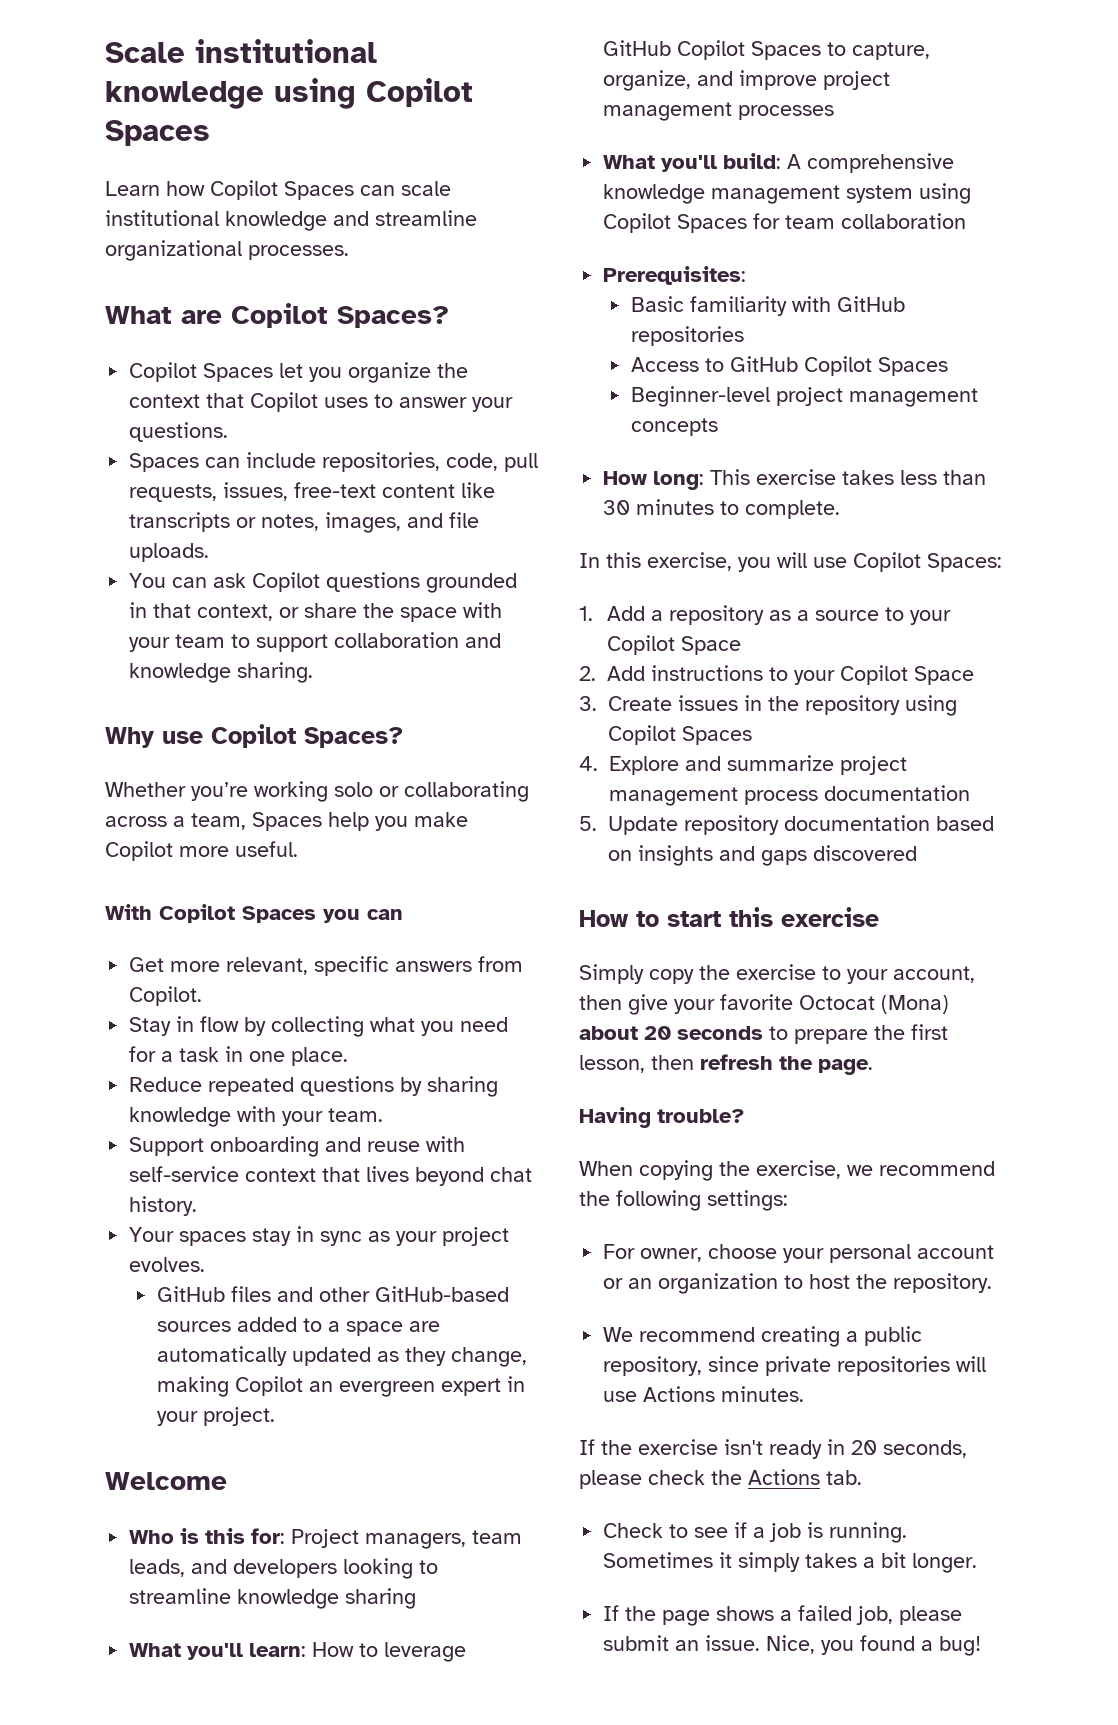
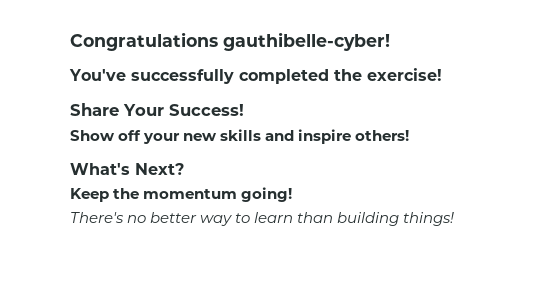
[105,39,377,63] [105,78,473,109] [105,120,210,146] [105,180,451,200] [105,210,477,231] [105,240,349,261] [105,303,449,328] [129,362,469,383] [129,392,514,412] [129,422,229,442] [129,452,539,472] [129,482,496,502] [129,512,480,533] [129,543,210,562] [129,572,518,593] [129,602,503,622] [129,632,502,652] [129,662,314,683] [105,724,403,748] [105,781,529,802] [105,812,468,831] [105,841,298,861] [105,904,403,923] [129,956,524,976] [129,986,203,1006] [129,1016,509,1037] [129,1046,349,1066] [129,1076,499,1097] [129,1106,384,1127] [129,1136,466,1157] [129,1166,533,1186] [129,1196,198,1216] [129,1226,510,1246] [129,1257,206,1272] [157,1286,510,1302] [157,1317,441,1336] [157,1346,528,1367] [157,1376,526,1397] [157,1407,276,1426] [105,1472,227,1490] [129,1528,523,1549] [129,1558,439,1579] [129,1588,417,1609] [129,1642,467,1662] [603,40,931,60] [603,70,891,91] [603,102,835,121] [603,153,955,173] [603,183,972,204] [603,213,967,233] [603,266,747,285] [631,296,906,316] [631,326,745,346] [631,356,949,376] [631,386,979,407] [631,418,719,436] [603,469,987,490] [603,499,841,519] [579,552,1002,572] [579,605,952,625] [607,635,742,655] [579,665,975,685] [579,695,957,716] [608,725,752,745] [579,755,907,775] [609,785,970,806] [579,815,994,835] [608,845,917,866] [579,907,879,927] [579,964,975,984] [579,994,949,1015] [579,1024,948,1044] [579,1054,873,1075] [579,1107,745,1128] [579,1160,995,1181] [579,1190,788,1211] [603,1244,995,1263] [603,1273,993,1294] [603,1326,923,1347] [603,1356,987,1376] [603,1386,805,1402] [579,1439,967,1459] [579,1469,862,1489] [603,1522,908,1543] [603,1552,978,1573] [603,1605,963,1626] [603,1635,982,1656] Scale institutional knowledge using Copilot Spaces // Learn how Copilot Spaces can scale institutional knowledge and streamline organizational processes. // What are Copilot Spaces? // Copilot Spaces let you organize the context that Copilot uses to answer your questions. // Spaces can include repositories, code, pull requests, issues, free-text content like transcripts or notes, images, and file uploads. // You can ask Copilot questions grounded in that context, or share the space with your team to support collaboration and knowledge sharing. // Why use Copilot Spaces? // Whether you’re working solo or collaborating across a team, Spaces help you make Copilot more useful. // With Copilot Spaces you can // Get more relevant, specific answers from Copilot. // Stay in flow by collecting what you need for a task in one place. // Reduce repeated questions by sharing knowledge with your team. // Support onboarding and reuse with self-service context that lives beyond chat history. // Your spaces stay in sync as your project evolves. // GitHub files and other GitHub-based sources added to a space are automatically updated as they change, making Copilot an evergreen expert in your project. // Welcome // Who is this for: Project managers, team leads, and developers looking to streamline knowledge sharing // What you'll learn: How to leverage GitHub Copilot Spaces to capture, organize, and improve project management processes // What you'll build: A comprehensive knowledge management system using Copilot Spaces for team collaboration // Prerequisites: // Basic familiarity with GitHub repositories // Access to GitHub Copilot Spaces // Beginner-level project management concepts // How long: This exercise takes less than 30 minutes to complete. // In this exercise, you will use Copilot Spaces: // 1. Add a repository as a source to your Copilot Space // 2. Add instructions to your Copilot Space // 3. Create issues in the repository using Copilot Spaces // 4. Explore and summarize project management process documentation // 5. Update repository documentation based on insights and gaps discovered // How to start this exercise // Simply copy the exercise to your account, then give your favorite Octocat (Mona) about 20 seconds to prepare the first lesson, then refresh the page. // Having trouble? // When copying the exercise, we recommend the following settings: // For owner, choose your personal account or an organization to host the repository. // We recommend creating a public repository, since private repositories will use Actions minutes. // If the exercise isn't ready in 20 seconds, please check the Actions tab. // Check to see if a job is running. Sometimes it simply takes a bit longer. // If the page shows a failed job, please submit an issue. Nice, you found a bug! -> [70,32,390,51] [69,68,442,84] [70,103,244,116] [70,129,410,144] [70,163,184,175] [70,187,293,202] [70,212,455,226] Congratulations gauthibelle-cyber! // You've successfully completed the exercise! // Share Your Success! // Show off your new skills and inspire others! // What's Next? // Keep the momentum going! // There's no better way to learn than building things!

